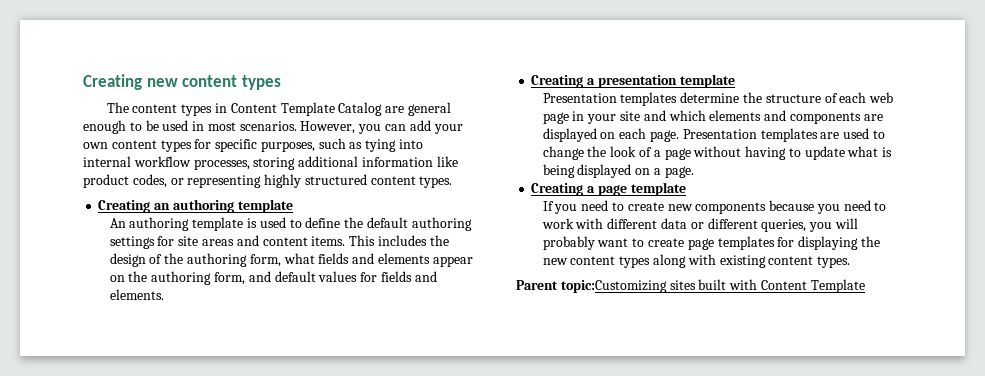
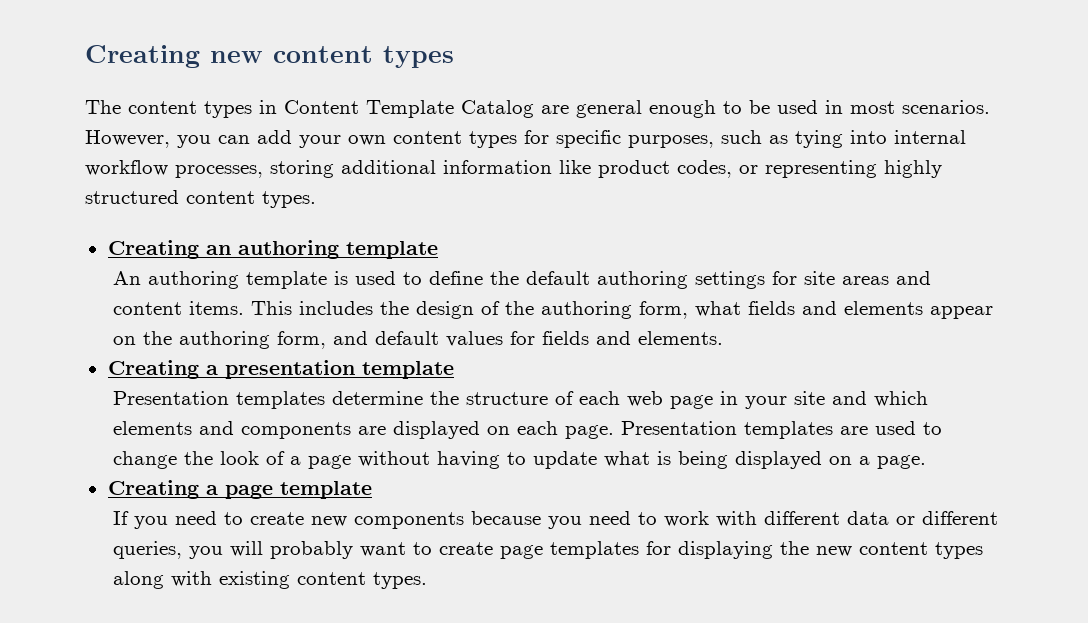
[516,279,865,293] // Parent topic:Customizing sites built with Content Template -> (427, 580) none

